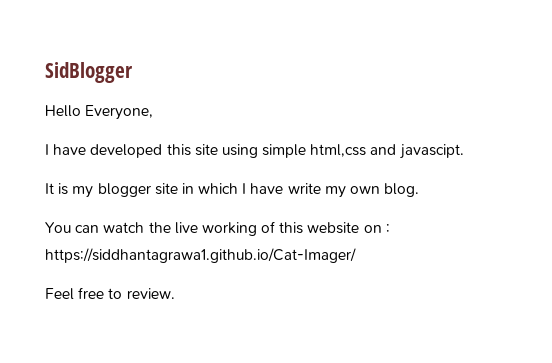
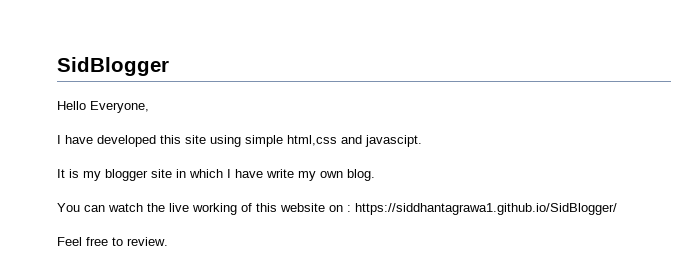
[45,248,356,263] https://siddhantagrawa1.github.io/Cat-Imager/ -> [355,203,617,215] https://siddhantagrawa1.github.io/SidBlogger/

